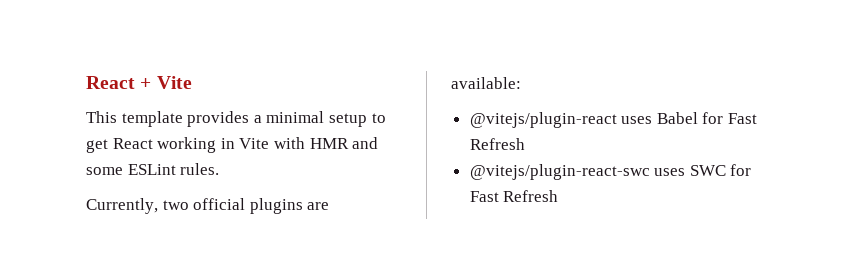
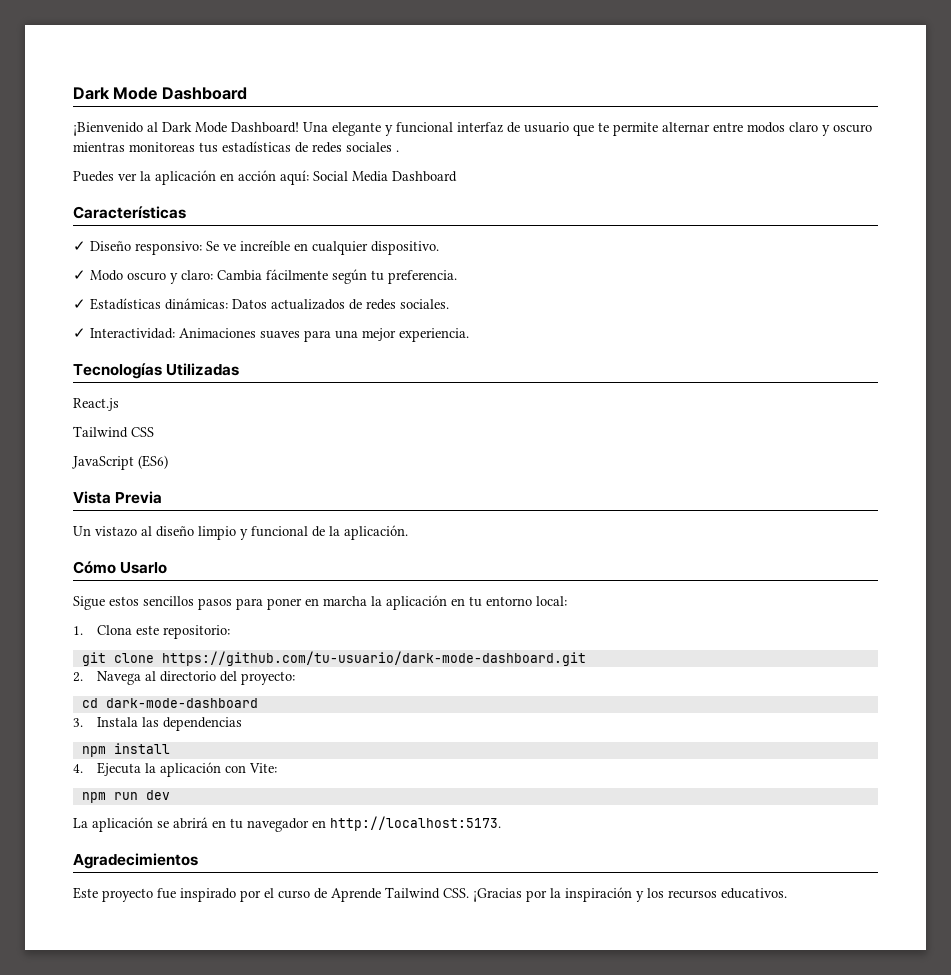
[86,76,192,89] [86,111,386,127] [86,137,379,153] [86,163,220,175] [86,198,330,214] [451,77,521,89] [469,112,758,128] [469,138,525,150] [469,164,752,180] [469,190,559,202] React + Vite // This template provides a minimal setup to get React working in Vite with HMR and some ESLint rules. // Currently, two official plugins are available: // @vitejs/plugin-react uses Babel for Fast Refresh // @vitejs/plugin-react-swc uses SWC for Fast Refresh -> [73,87,247,100] [73,122,872,136] [73,141,399,153] [73,170,457,185] [73,206,186,219] [73,240,439,255] [73,269,457,284] [73,298,449,310] [73,328,469,342] [73,363,240,379] [73,398,119,411] [73,426,154,438] [72,455,168,470] [73,491,163,504] [73,525,408,540] [73,561,168,574] [73,595,567,610] [73,625,231,639] [81,651,586,666] [73,671,296,685] [81,698,258,708] [73,717,243,731] [81,743,170,757] [73,762,278,777] [81,790,170,803] [73,816,501,832] [73,853,198,869] [73,887,787,902] Dark Mode Dashboard // ¡Bienvenido al Dark Mode Dashboard! Una elegante y funcional interfaz de usuario que te permite alternar entre modos claro y oscuro mientras monitoreas tus estadísticas de redes sociales . // Puedes ver la aplicación en acción aquí: Social Media Dashboard // Características // ✓ Diseño responsivo: Se ve increíble en cualquier dispositivo. // ✓ Modo oscuro y claro: Cambia fácilmente según tu preferencia. // ✓ Estadísticas dinámicas: Datos actualizados de redes sociales. // ✓ Interactividad: Animaciones suaves para una mejor experiencia. // Tecnologías Utilizadas // React.js // Tailwind CSS // JavaScript (ES6) // Vista Previa // Un vistazo al diseño limpio y funcional de la aplicación. // Cómo Usarlo // Sigue estos sencillos pasos para poner en marcha la aplicación en tu entorno local: // 1. Clona este repositorio: // git clone https://github.com/tu-usuario/dark-mode-dashboard.git // 2. Navega al directorio del proyecto: // cd dark-mode-dashboard // 3. Instala las dependencias // npm install // 4. Ejecuta la aplicación con Vite: // npm run dev // La aplicación se abrirá en tu navegador en http://localhost:5173. // Agradecimientos // Este proyecto fue inspirado por el curso de Aprende Tailwind CSS. ¡Gracias por la inspiración y los recursos educativos.

